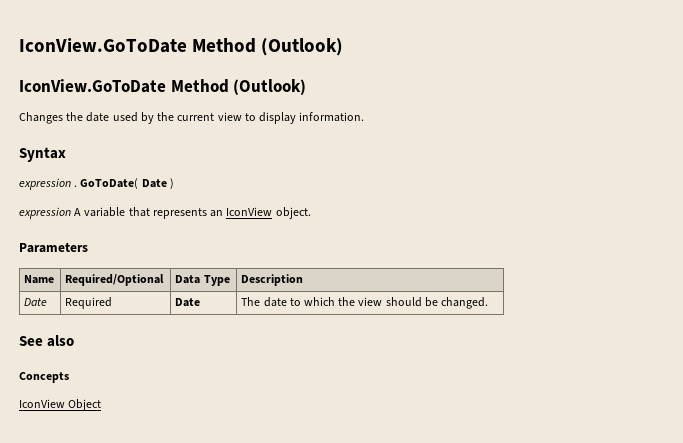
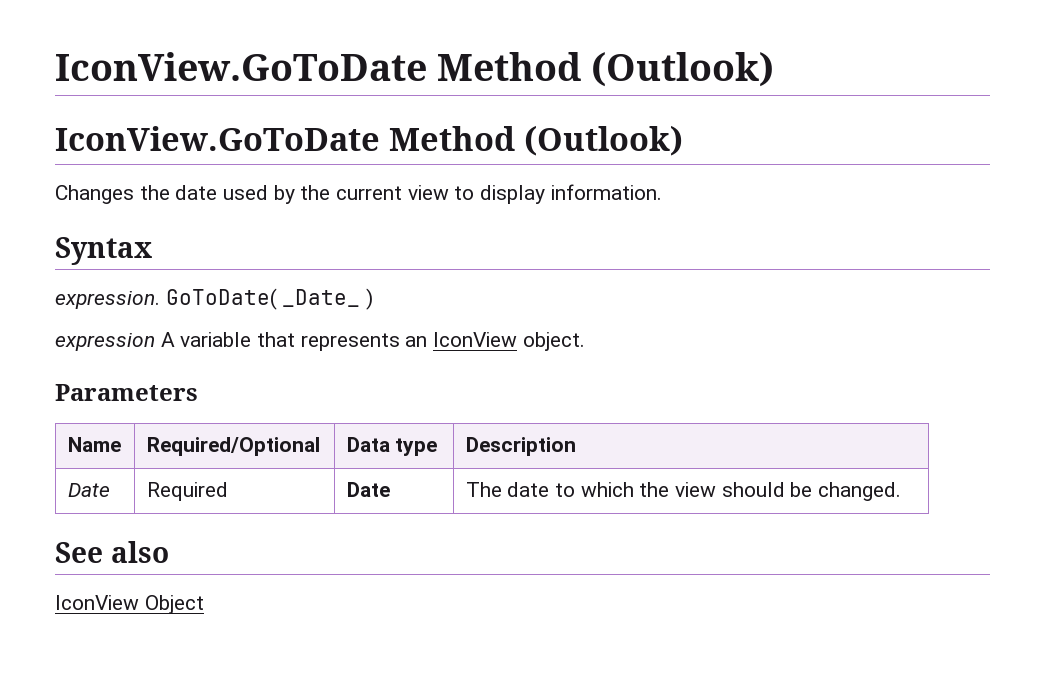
[19,178,167,190] expression . GoToDate( Date -> [55,288,361,310] expression. GoToDate( _Date_
[203,275,230,286] Type -> [395,438,438,456] type
[19,372,69,383] // Concepts -> (169, 552) none

